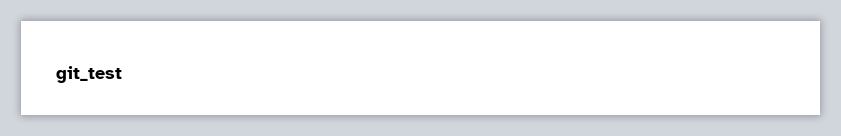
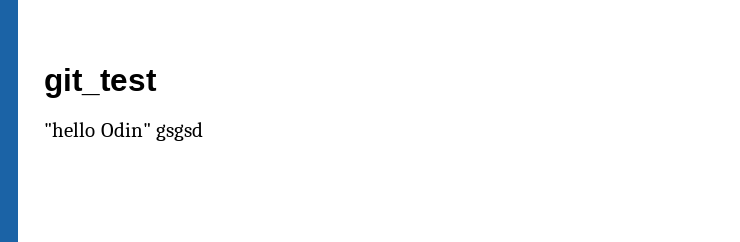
(122, 74) none -> [44,122,204,141] // "hello Odin" gsgsd

